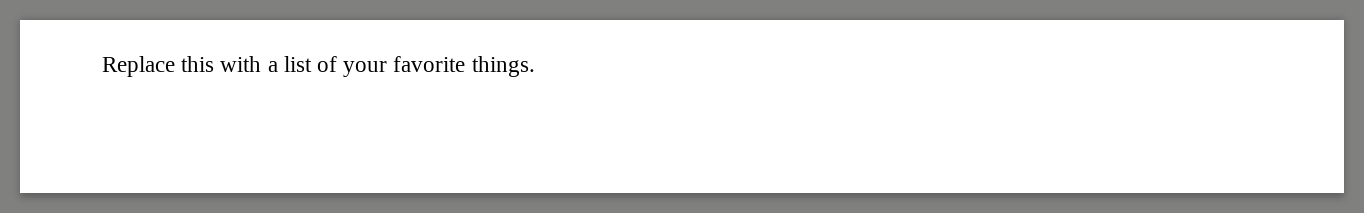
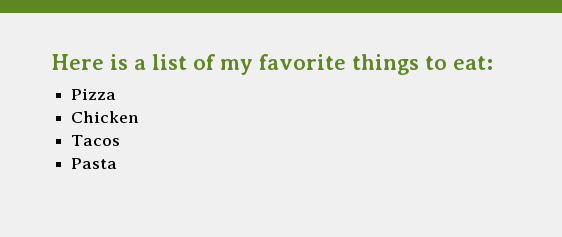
[102,56,535,77] Replace this with a list of your favorite things. -> [52,54,493,75] [71,88,117,100] [71,111,140,123] [71,135,121,146] [71,158,118,169] Here is a list of my favorite things to eat: // Pizza // Chicken // Tacos // Pasta

